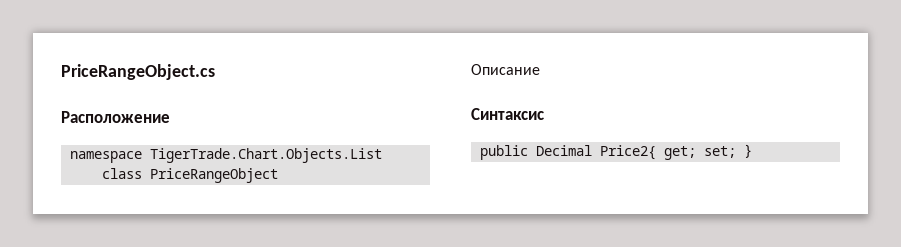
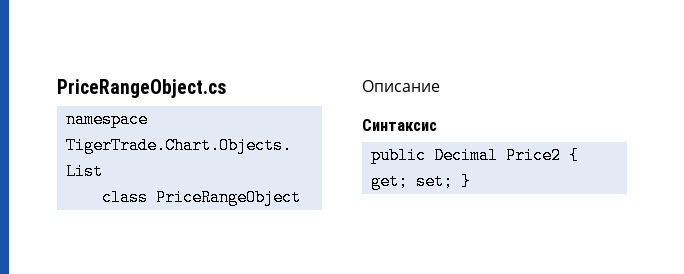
[61,111,170,123] // Расположение -> (226, 88) none
[600,145,657,160] Price2{ -> [506,147,580,164] Price2 {

